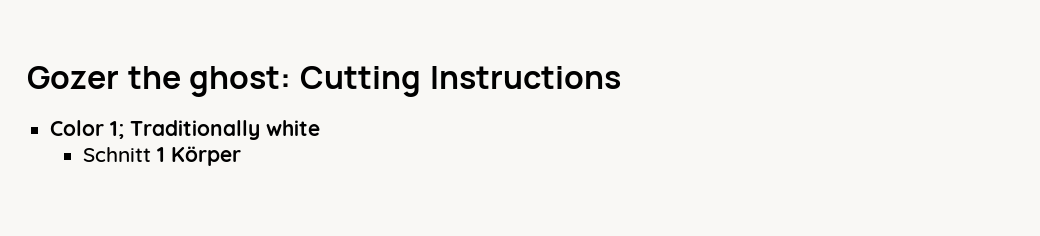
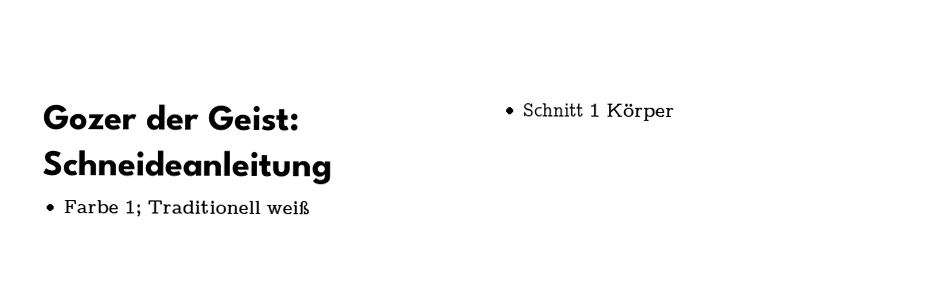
[127,66,621,97] [50,120,321,140] the ghost: Cutting Instructions // Color 1; Traditionally white -> [146,104,300,132] [42,149,332,185] [62,200,310,217] der Geist: Schneideanleitung // Farbe 1; Traditionell weiß

